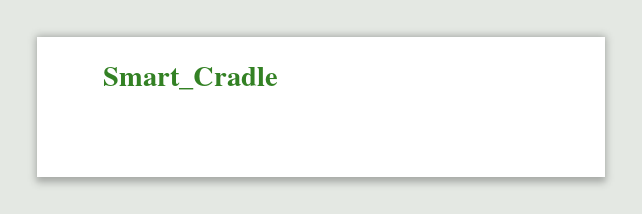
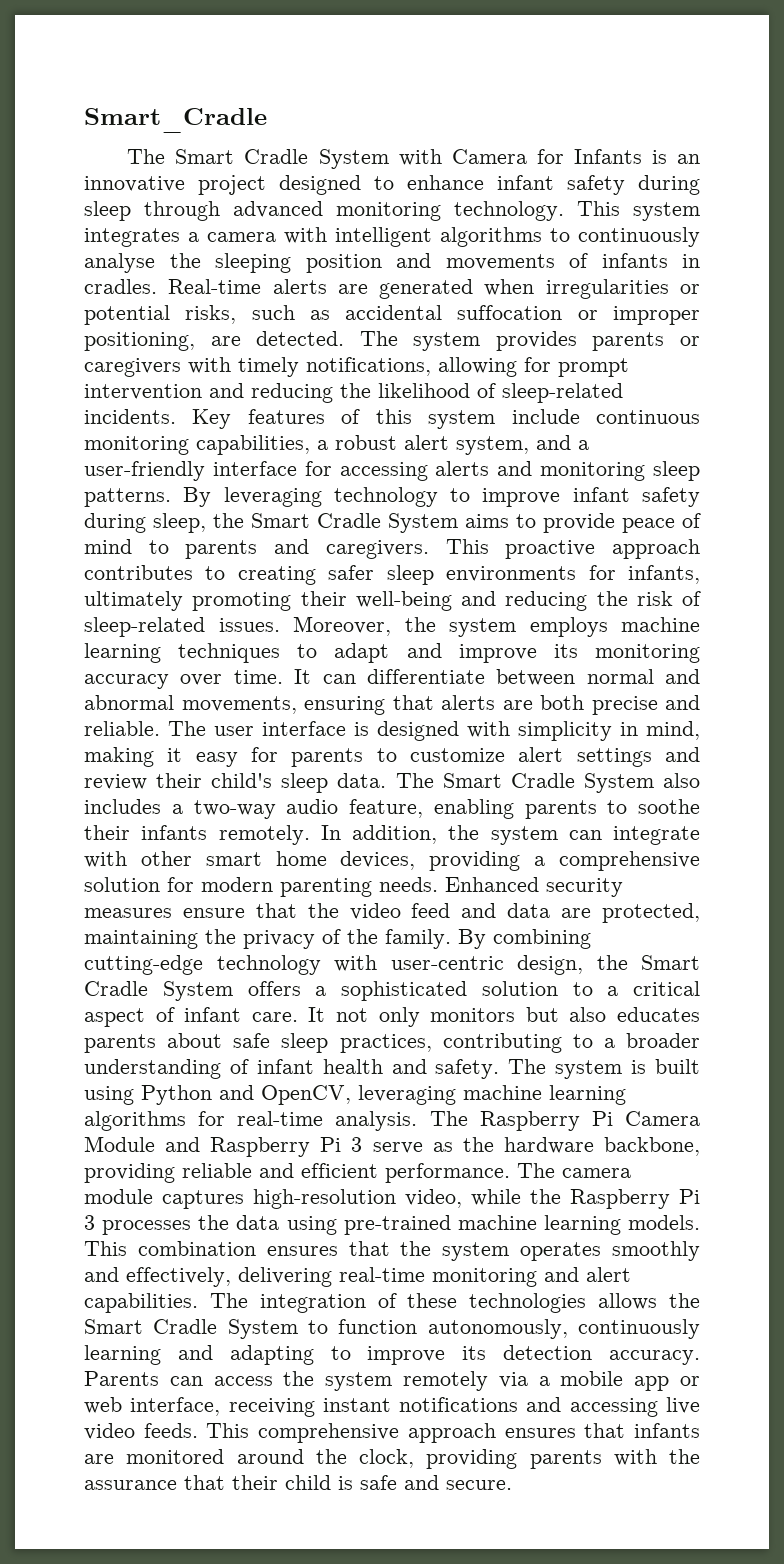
(278, 78) none -> [127,149,700,169] [84,175,700,195] [84,201,700,221] [84,227,700,247] [84,253,700,273] [84,279,700,299] [84,305,700,325] [84,331,700,351] [84,357,629,377] [84,383,623,403] [84,409,701,429] [84,435,589,455] [84,461,700,481] [84,487,700,507] [84,513,701,533] [84,539,700,559] [84,565,701,585] [84,591,701,611] [84,616,700,637] [84,643,701,663] [84,669,700,689] [84,695,700,715] [84,721,700,741] [84,747,700,767] [84,773,700,793] [84,799,700,819] [84,825,700,845] [84,851,700,871] [84,877,623,897] [84,903,701,923] [84,929,591,949] [84,955,700,975] [84,981,700,1001] [84,1007,701,1027] [84,1033,700,1053] [84,1059,701,1079] [84,1085,626,1105] [84,1111,700,1131] [84,1136,700,1157] [84,1163,631,1183] [84,1189,700,1209] [84,1215,700,1235] [84,1241,700,1261] [84,1267,631,1287] [84,1293,700,1313] [84,1319,700,1339] [84,1345,700,1365] [84,1371,700,1391] [84,1397,700,1417] [84,1423,700,1443] [84,1449,700,1469] [84,1475,512,1490] // The Smart Cradle System with Camera for Infants is an innovative project designed to enhance infant safety during sleep through advanced monitoring technology. This system integrates a camera with intelligent algorithms to continuously analyse the sleeping position and movements of infants in cradles. Real-time alerts are generated when irregularities or potential risks, such as accidental suffocation or improper positioning, are detected. The system provides parents or caregivers with timely notifications, allowing for prompt intervention and reducing the likelihood of sleep-related incidents. Key features of this system include continuous monitoring capabilities, a robust alert system, and a user-friendly interface for accessing alerts and monitoring sleep patterns. By leveraging technology to improve infant safety during sleep, the Smart Cradle System aims to provide peace of mind to parents and caregivers. This proactive approach contributes to creating safer sleep environments for infants, ultimately promoting their well-being and reducing the risk of sleep-related issues. Moreover, the system employs machine learning techniques to adapt and improve its monitoring accuracy over time. It can differentiate between normal and abnormal movements, ensuring that alerts are both precise and reliable. The user interface is designed with simplicity in mind, making it easy for parents to customize alert settings and review their child's sleep data. The Smart Cradle System also includes a two-way audio feature, enabling parents to soothe their infants remotely. In addition, the system can integrate with other smart home devices, providing a comprehensive solution for modern parenting needs. Enhanced security measures ensure that the video feed and data are protected, maintaining the privacy of the family. By combining cutting-edge technology with user-centric design, the Smart Cradle System offers a sophisticated solution to a critical aspect of infant care. It not only monitors but also educates parents about safe sleep practices, contributing to a broader understanding of infant health and safety. The system is built using Python and OpenCV, leveraging machine learning algorithms for real-time analysis. The Raspberry Pi Camera Module and Raspberry Pi 3 serve as the hardware backbone, providing reliable and efficient performance. The camera module captures high-resolution video, while the Raspberry Pi 3 processes the data using pre-trained machine learning models. This combination ensures that the system operates smoothly and effectively, delivering real-time monitoring and alert capabilities. The integration of these technologies allows the Smart Cradle System to function autonomously, continuously learning and adapting to improve its detection accuracy. Parents can access the system remotely via a mobile app or web interface, receiving instant notifications and accessing live video feeds. This comprehensive approach ensures that infants are monitored around the clock, providing parents with the assurance that their child is safe and secure.

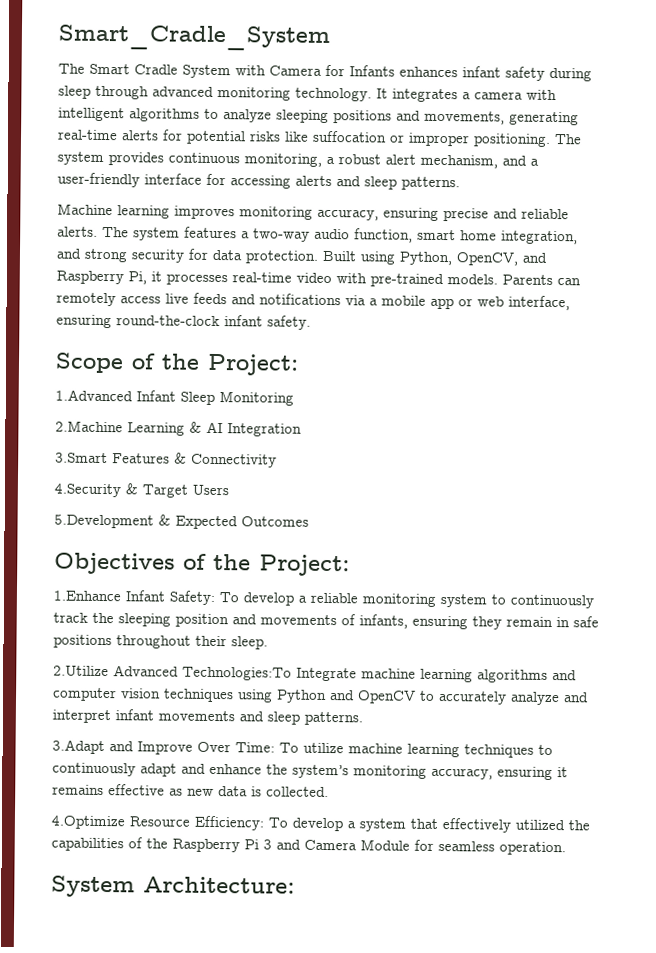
[84,108,267,133] Smart_Cradle -> [58,24,331,51] Smart_Cradle_System
[651,150,700,164] [84,175,484,195] is an innovative project designed to enhance -> [399,66,458,78] enhances
[577,201,700,221] This system -> [376,88,388,99] It
[578,227,700,247] [84,253,700,273] [84,279,700,299] [84,305,700,325] [84,331,700,351] [84,357,629,377] [84,383,623,403] [84,409,701,429] [84,435,310,455] continuously analyse the sleeping position and movements of infants in cradles. Real-time alerts are generated when irregularities or potential risks, such as accidental suffocation or improper positioning, are detected. The system provides parents or caregivers with timely notifications, allowing for prompt intervention and reducing the likelihood of sleep-related incidents. Key features of this system include continuous monitoring capabilities, -> [223,109,579,126] [57,129,582,147] [57,151,322,167] analyze sleeping positions and movements, generating real-time alerts for potential risks like suffocation or improper positioning. The system provides continuous monitoring,
[456,436,529,455] system, -> [420,154,498,169] mechanism,
[540,461,700,481] [84,487,700,507] [84,513,701,533] [84,539,700,559] [84,565,701,585] [84,591,701,611] [84,616,700,637] [84,643,701,663] [84,669,700,689] [84,695,700,715] [84,721,700,741] [84,747,700,767] [84,773,700,793] [84,799,700,819] [84,825,700,845] [84,851,700,871] [84,877,623,897] [84,903,701,923] [84,929,591,949] [84,955,700,975] [84,981,700,1001] [84,1007,701,1027] [84,1033,700,1053] [84,1059,701,1079] [84,1085,626,1105] [84,1111,700,1131] [84,1136,700,1157] [84,1163,631,1183] [84,1189,700,1209] [84,1215,700,1235] [84,1241,700,1261] [84,1267,631,1287] [84,1293,700,1313] [84,1319,700,1339] [84,1345,700,1365] [84,1371,489,1391] monitoring sleep patterns. By leveraging technology to improve infant safety during sleep, the Smart Cradle System aims to provide peace of mind to parents and caregivers. This proactive approach contributes to creating safer sleep environments for infants, ultimately promoting their well-being and reducing the risk of sleep-related issues. Moreover, the system employs machine learning techniques to adapt and improve its monitoring accuracy over time. It can differentiate between normal and abnormal movements, ensuring that alerts are both precise and reliable. The user interface is designed with simplicity in mind, making it easy for parents to customize alert settings and review their child's sleep data. The Smart Cradle System also includes a two-way audio feature, enabling parents to soothe their infants remotely. In addition, the system can integrate with other smart home devices, providing a comprehensive solution for modern parenting needs. Enhanced security measures ensure that the video feed and data are protected, maintaining the privacy of the family. By combining cutting-edge technology with user-centric design, the Smart Cradle System offers a sophisticated solution to a critical aspect of infant care. It not only monitors but also educates parents about safe sleep practices, contributing to a broader understanding of infant health and safety. The system is built using Python and OpenCV, leveraging machine learning algorithms for real-time analysis. The Raspberry Pi Camera Module and Raspberry Pi 3 serve as the hardware backbone, providing reliable and efficient performance. The camera module captures high-resolution video, while the Raspberry Pi 3 processes the data using pre-trained machine learning models. This combination ensures that the system operates smoothly and effectively, delivering real-time monitoring and alert capabilities. The integration of these technologies allows the Smart Cradle System to function autonomously, continuously learning and adapting to improve its detection accuracy. Parents can access the system remotely -> [364,176,460,191] [57,203,569,222] [57,226,578,245] [56,248,547,266] [56,270,581,288] [56,292,341,307] sleep patterns. // Machine learning improves monitoring accuracy, ensuring precise and reliable alerts. The system features a two-way audio function, smart home integration, and strong security for data protection. Built using Python, OpenCV, and Raspberry Pi, it processes real-time video with pre-trained models. Parents can remotely access live feeds and notifications
[228,1397,700,1417] [84,1423,700,1443] [84,1449,700,1469] [84,1475,512,1490] receiving instant notifications and accessing live video feeds. This comprehensive approach ensures that infants are monitored around the clock, providing parents with the assurance that their child is safe and secure. -> [56,314,311,330] [55,352,299,376] [55,389,294,406] [55,420,302,437] [55,452,277,468] [54,483,229,498] [54,514,309,530] [54,552,350,577] [53,590,594,609] [53,612,599,630] [53,634,268,650] [53,665,577,683] [52,687,589,706] [52,709,363,726] [52,739,553,758] [52,762,568,781] [52,784,329,798] [51,815,590,833] [51,837,566,856] [51,875,295,898] ensuring round-the-clock infant safety. // Scope of the Project: // 1.Advanced Infant Sleep Monitoring // 2.Machine Learning & AI Integration // 3.Smart Features & Connectivity // 4.Security & Target Users // 5.Development & Expected Outcomes // Objectives of the Project: // 1.Enhance Infant Safety: To develop a reliable monitoring system to continuously track the sleeping position and movements of infants, ensuring they remain in safe positions throughout their sleep. // 2.Utilize Advanced Technologies:To Integrate machine learning algorithms and computer vision techniques using Python and OpenCV to accurately analyze and interpret infant movements and sleep patterns. // 3.Adapt and Improve Over Time: To utilize machine learning techniques to continuously adapt and enhance the system’s monitoring accuracy, ensuring it remains effective as new data is collected. // 4.Optimize Resource Efficiency: To develop a system that effectively utilized the capabilities of the Raspberry Pi 3 and Camera Module for seamless operation. // System Architecture:

